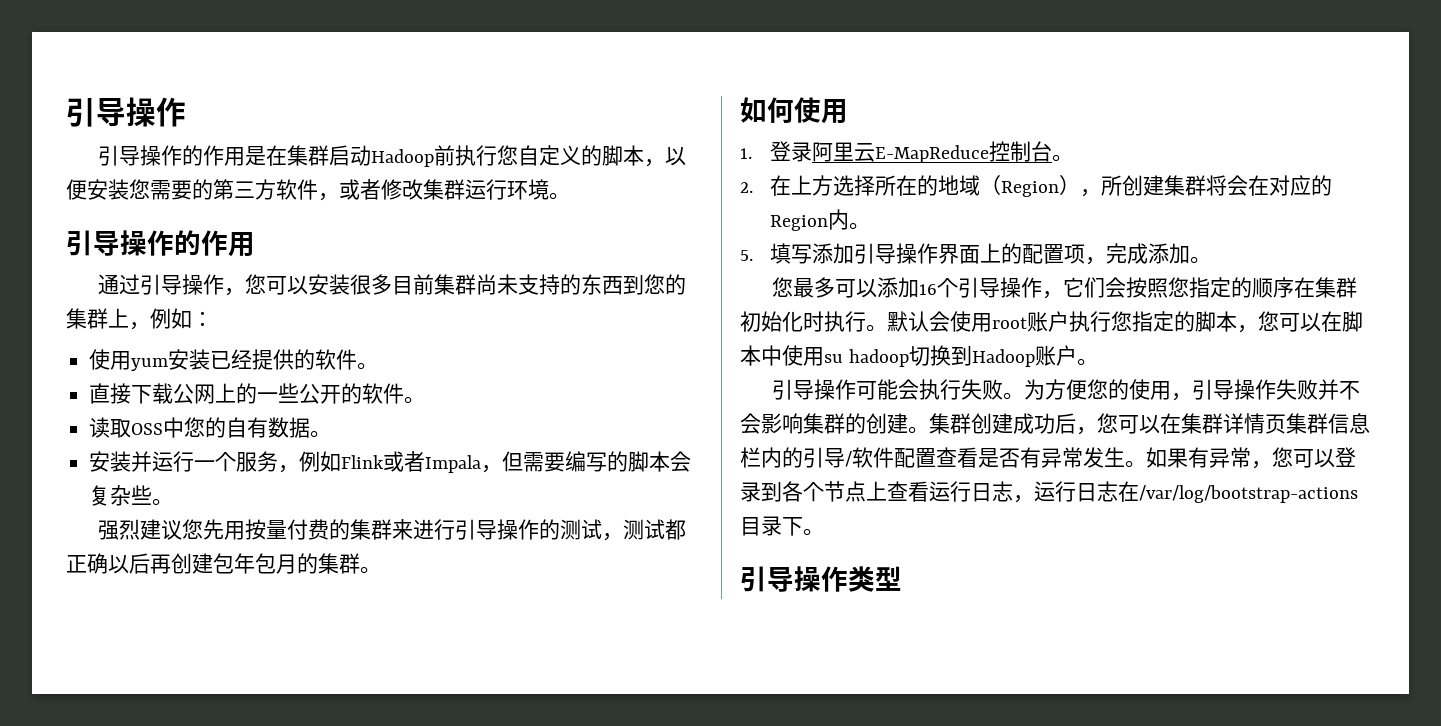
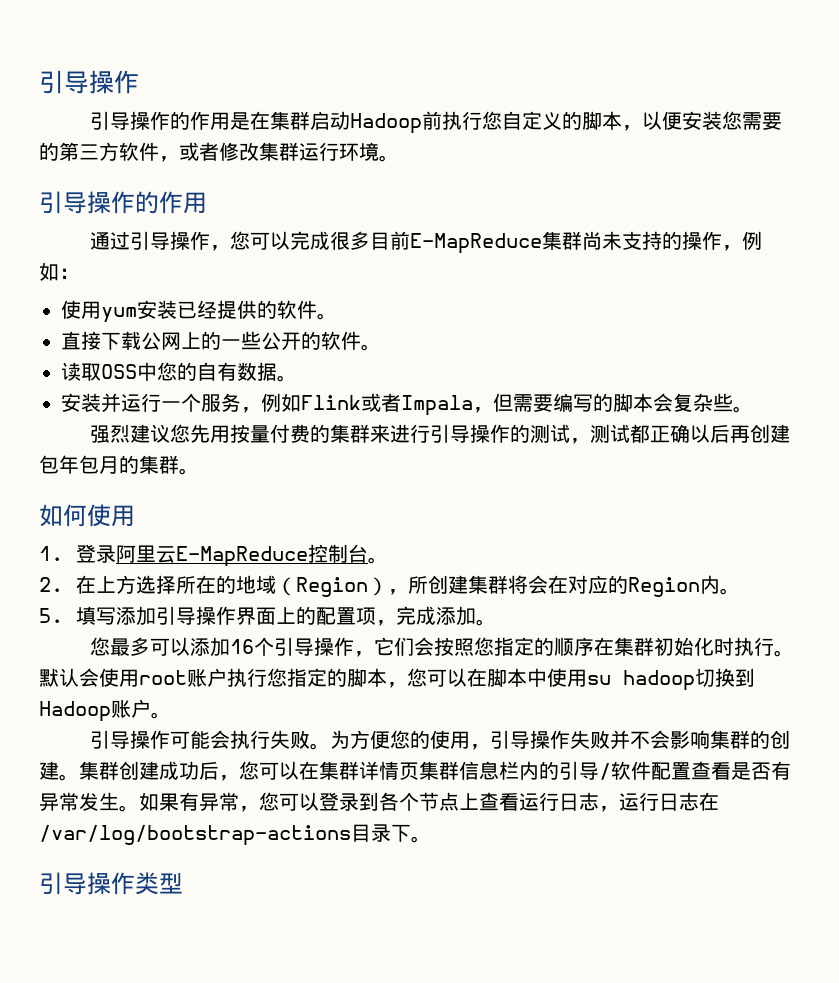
[307,274,350,295] 安装 -> [290,231,331,250] 完成
(434, 284) none -> [410,233,543,254] E-MapReduce
[580,274,686,295] [66,308,129,329] 东西到您的集群上 -> [682,231,723,250] 操作

